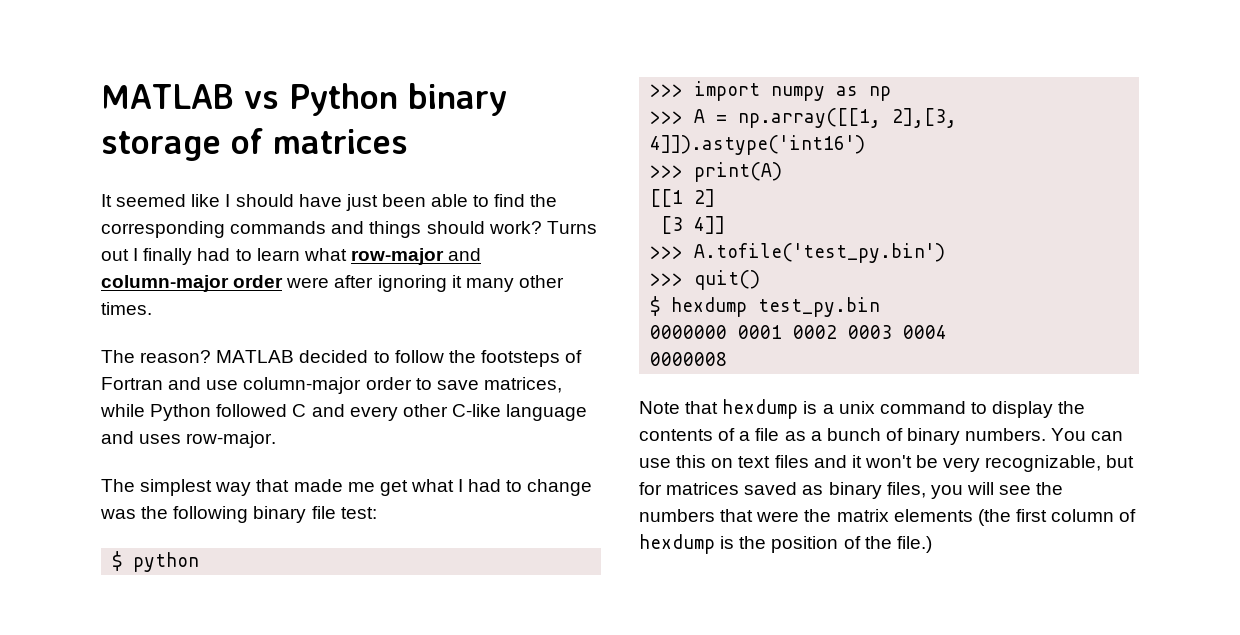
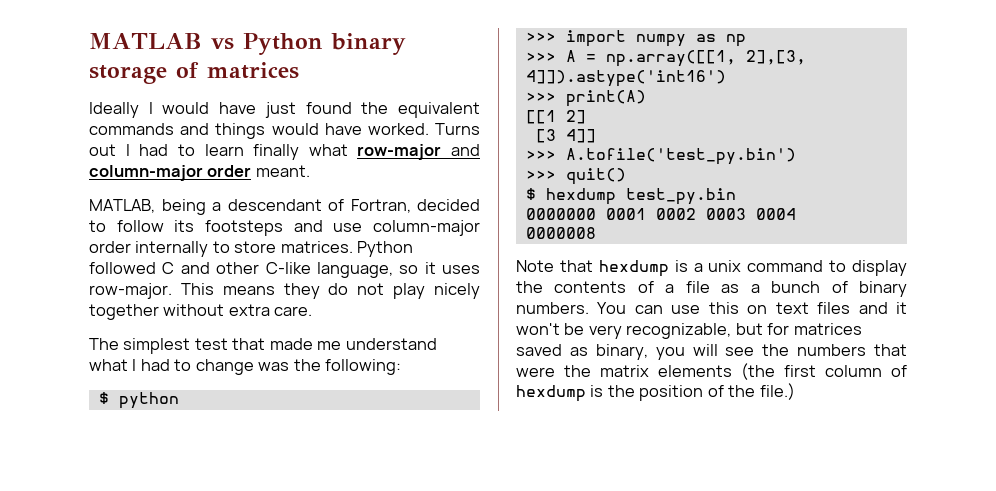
[101,194,558,211] [101,221,542,238] It seemed like I should have just been able to find the corresponding commands and things should work? -> [89,102,480,118] [89,123,429,139] Ideally I would have just found the equivalent commands and things would have worked.
[143,248,193,265] finally -> (130, 150) none
(300, 254) none -> [253,144,300,160] finally
[286,275,564,292] [101,302,152,315] [101,350,583,367] [101,377,562,394] [100,404,145,417] were after ignoring it many other times. // The reason? MATLAB decided to follow the footsteps of Fortran and use column-major order to save matrices, while -> [255,165,310,177] [89,199,480,215] [89,220,480,236] [89,241,353,257] meant. // MATLAB, being a descendant of Fortran, decided to follow its footsteps and use column-major order internally to store matrices.
[349,406,398,421] every -> (210, 268) none
[506,404,588,421] [101,431,134,444] language and -> [316,262,436,278] language, so it
(277, 439) none -> [180,283,480,299] [89,304,313,320] This means they do not play nicely together without extra care.
[215,482,252,496] way -> [194,338,228,350] test
[379,480,408,496] get -> [345,338,437,350] understand
[173,506,377,523] following binary file test: -> [325,359,402,375] following:
[828,482,926,499] binary files, -> [595,344,648,360] binary,

